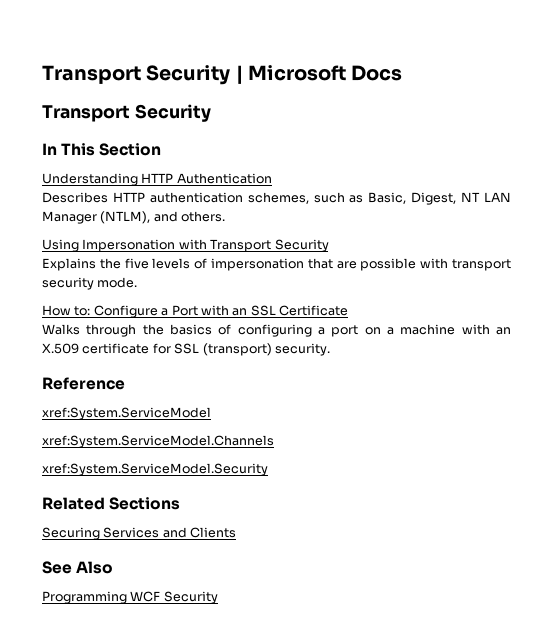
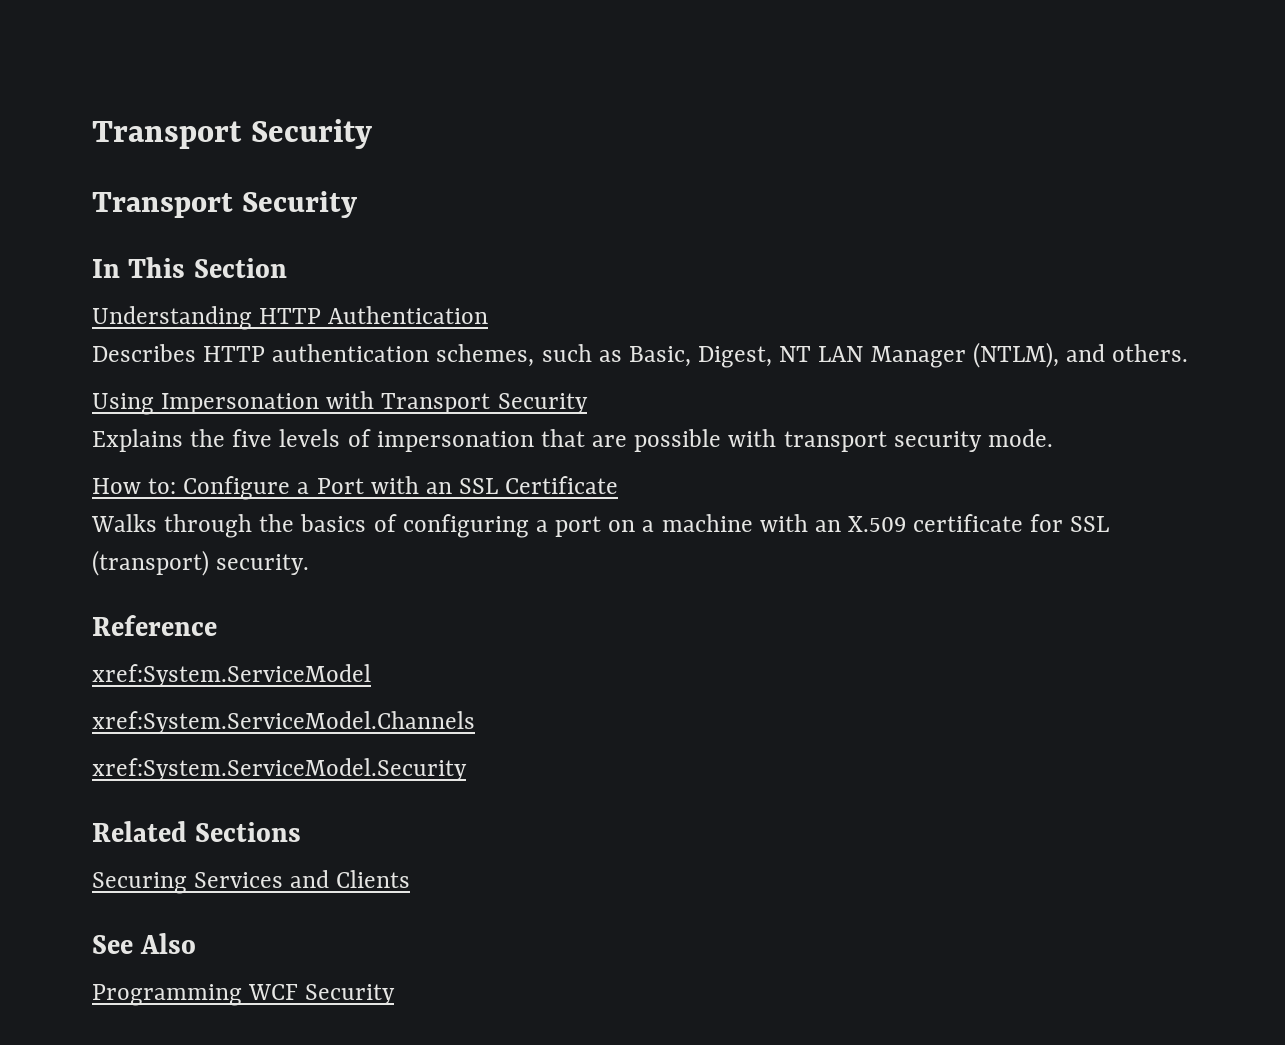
[42,65,403,85] Transport Security | Microsoft Docs -> [92,119,372,149] Transport Security

